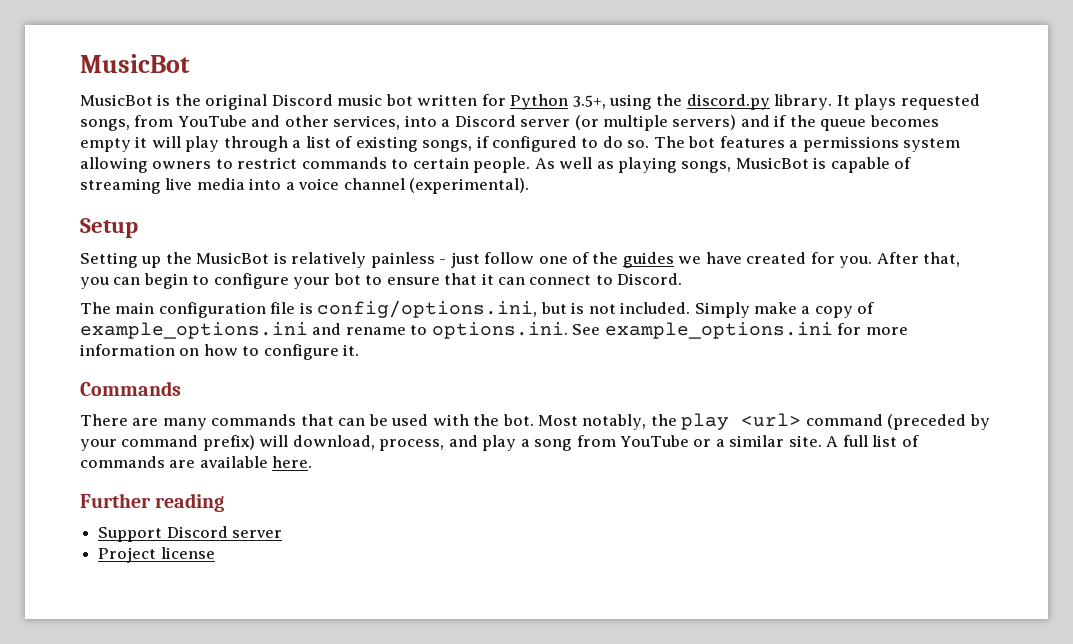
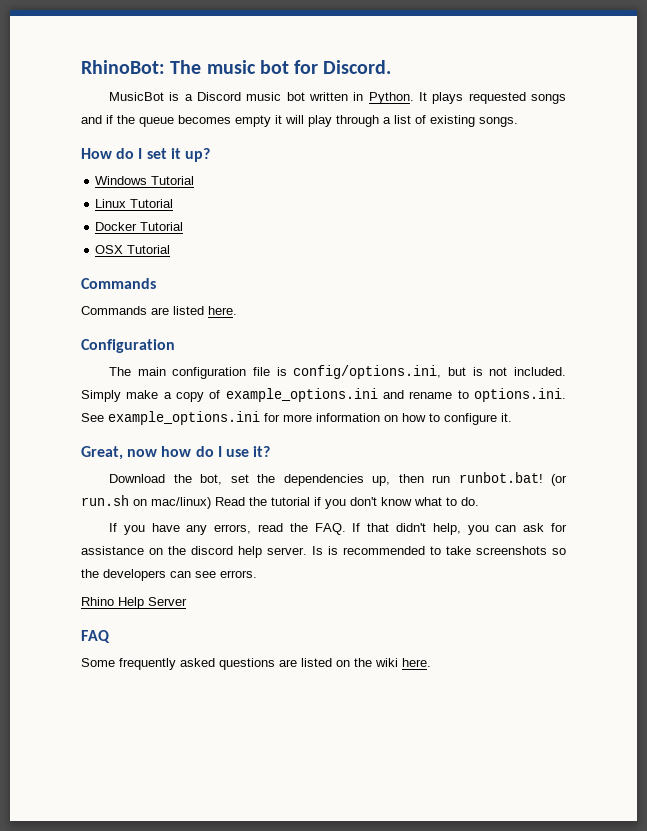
[80,54,190,73] [80,94,268,110] MusicBot // MusicBot is the original -> [81,60,392,74] [109,92,193,101] RhinoBot: The music bot for Discord. // MusicBot is a
[481,94,980,110] [80,115,737,131] for Python 3.5+, using the discord.py library. It plays requested songs, from YouTube and other services, into a Discord server (or multiple servers) -> [353,92,567,104] in Python. It plays requested songs
[422,136,961,152] [80,157,912,173] [80,178,530,194] [80,218,138,238] [80,252,961,268] [80,273,683,289] songs, if configured to do so. The bot features a permissions system allowing owners to restrict commands to certain people. As well as playing songs, MusicBot is capable of streaming live media into a voice channel (experimental). // Setup // Setting up the MusicBot is relatively painless - just follow one of the guides we have created for you. After that, you can begin to configure your bot to ensure that it can connect to Discord. -> [479,117,518,127] [81,148,210,162] [95,176,195,185] [95,199,174,208] [95,222,184,231] [95,245,171,254] [81,278,156,289] [81,306,237,315] [81,339,175,353] songs. // How do I set it up? // Windows Tutorial // Linux Tutorial // Docker Tutorial // OSX Tutorial // Commands // Commands are listed here. // Configuration
[80,381,181,396] [80,413,990,430] [80,435,919,451] [80,456,313,468] [80,493,225,512] [98,526,283,542] [98,547,215,563] Commands // There are many commands that can be used with the bot. Most notably, the play <url> command (preceded by your command prefix) will download, process, and play a song from YouTube or a similar site. A full list of commands are available here. // Further reading // Support Discord server // Project license -> [81,446,271,460] [109,472,567,486] [81,495,479,509] [109,523,568,535] [81,546,566,558] [81,569,257,581] [81,597,187,609] [81,630,110,643] [81,658,431,670] Great, now how do I use it? // Download the bot, set the dependencies up, then run runbot.bat! (or run.sh on mac/linux) Read the tutorial if you don't know what to do. // If you have any errors, read the FAQ. If that didn't help, you can ask for assistance on the discord help server. Is is recommended to take screenshots so the developers can see errors. // Rhino Help Server // FAQ // Some frequently asked questions are listed on the wiki here.

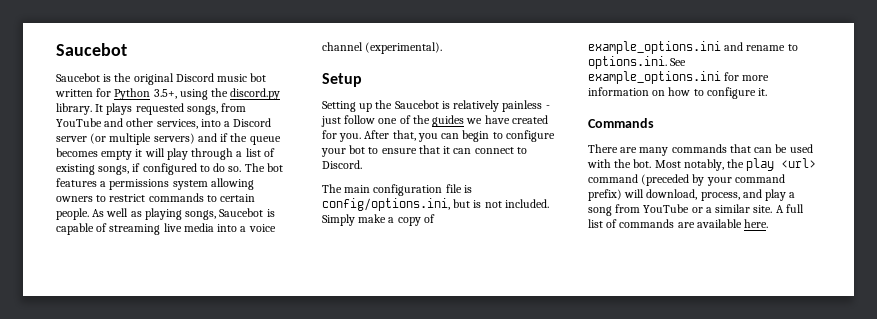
[81,60,392,74] [109,92,567,104] RhinoBot: The music bot for Discord. // MusicBot is a Discord music bot written in Python. It plays requested songs -> [56,43,127,56] [56,73,267,85] [55,88,281,100] [56,103,247,115] [56,118,272,129] [56,133,195,145] Saucebot // Saucebot is the original Discord music bot written for Python 3.5+, using the discord.py library. It plays requested songs, from YouTube and other services, into a Discord server (or multiple servers)
[479,117,518,127] [81,148,210,162] [95,176,195,185] [95,199,174,208] [95,222,184,231] [95,245,171,254] [81,278,156,289] [81,306,237,315] [81,339,175,353] songs. // How do I set it up? // Windows Tutorial // Linux Tutorial // Docker Tutorial // OSX Tutorial // Commands // Commands are listed here. // Configuration -> [98,163,283,175] [56,178,254,190] [56,193,256,202] [56,208,275,220] [56,223,276,235] [322,42,443,54] [322,73,362,87] [322,100,550,112] [321,115,548,127] [322,130,555,142] [321,145,527,157] [322,160,362,169] songs, if configured to do so. The bot features a permissions system allowing owners to restrict commands to certain people. As well as playing songs, Saucebot is capable of streaming live media into a voice channel (experimental). // Setup // Setting up the Saucebot is relatively painless - just follow one of the guides we have created for you. After that, you can begin to configure your bot to ensure that it can connect to Discord.
[81,446,271,460] [109,472,567,486] [81,495,479,509] [109,523,568,535] [81,546,566,558] [81,569,257,581] [81,597,187,609] [81,630,110,643] [81,658,398,670] Great, now how do I use it? // Download the bot, set the dependencies up, then run runbot.bat! (or run.sh on mac/linux) Read the tutorial if you don't know what to do. // If you have any errors, read the FAQ. If that didn't help, you can ask for assistance on the discord help server. Is is recommended to take screenshots so the developers can see errors. // Rhino Help Server // FAQ // Some frequently asked questions are listed on the wiki -> [588,118,654,128] [588,144,813,156] [587,158,817,171] [588,174,785,186] [588,189,796,201] [588,204,804,216] [588,219,742,228] Commands // There are many commands that can be used with the bot. Most notably, the play <url> command (preceded by your command prefix) will download, process, and play a song from YouTube or a similar site. A full list of commands are available

